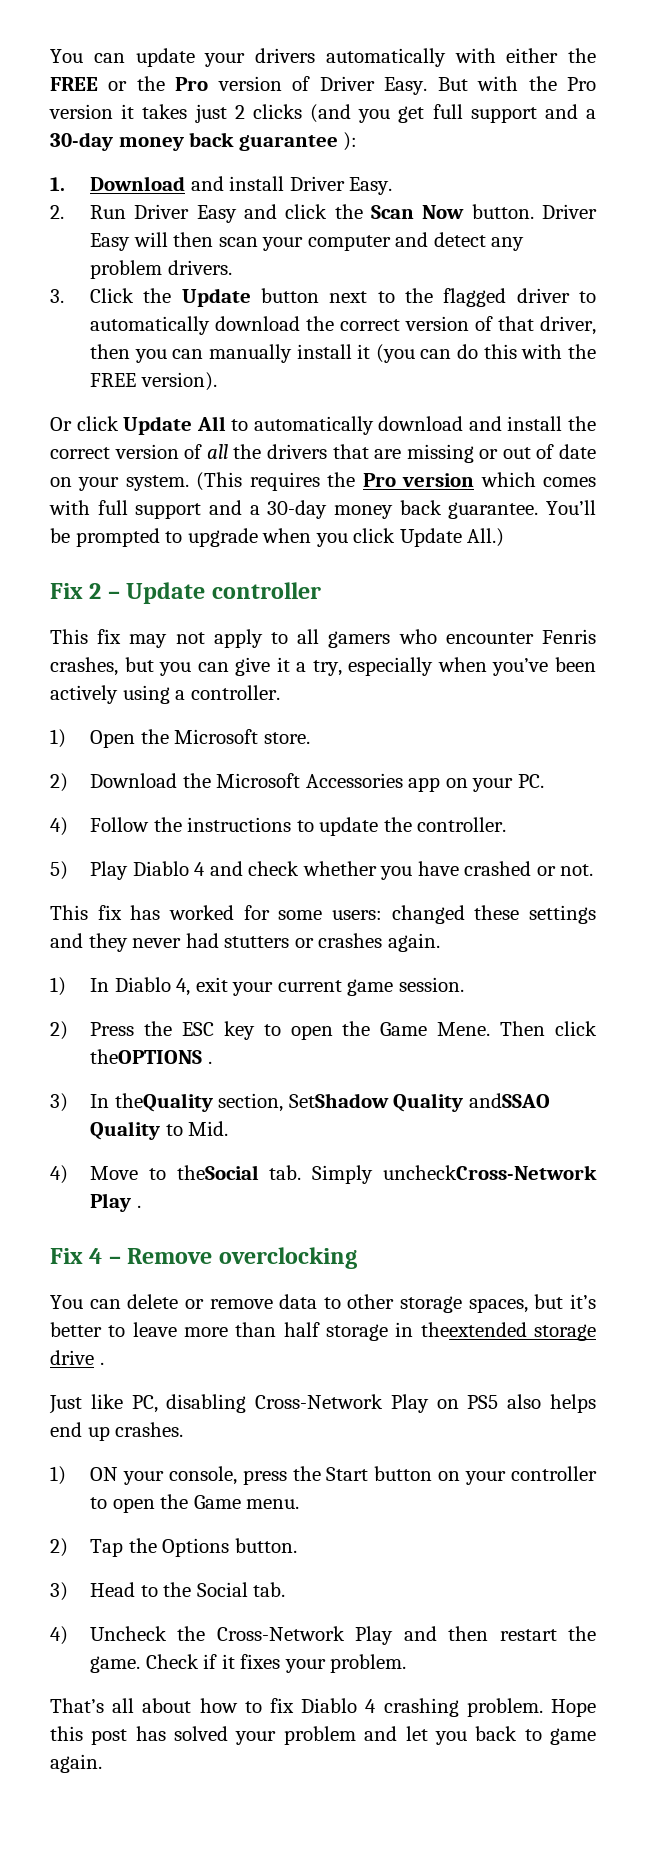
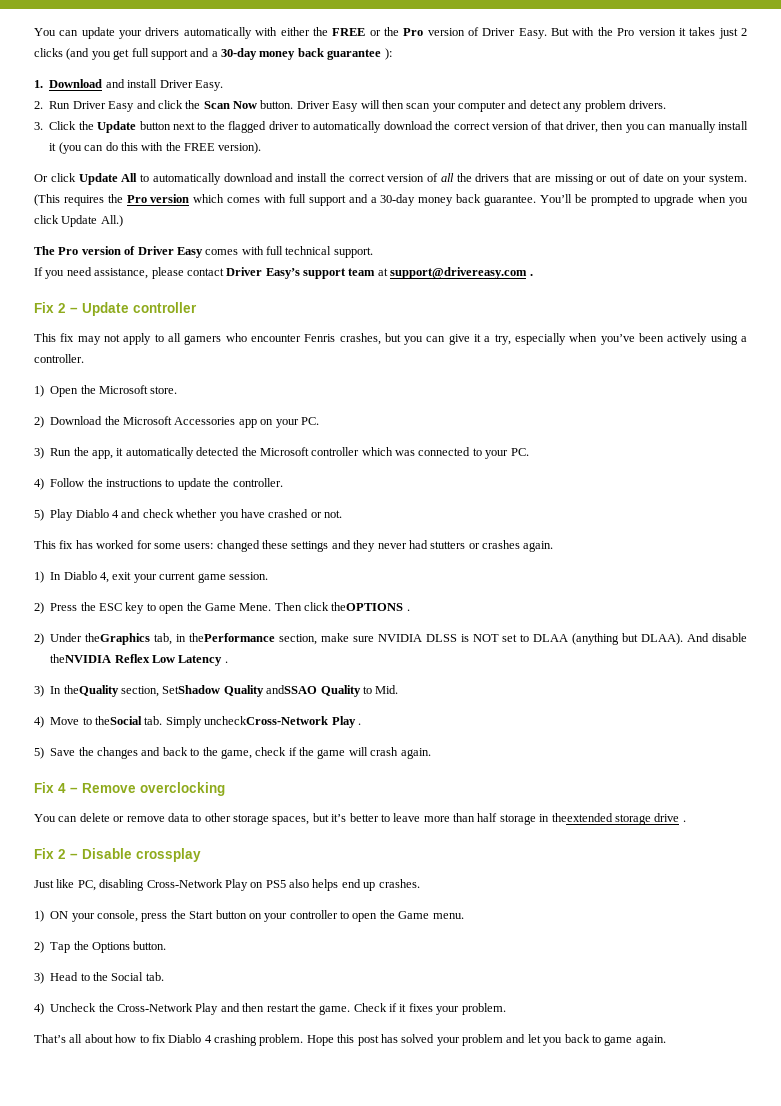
(505, 537) none -> [34,246,373,258] [34,267,533,279] // The Pro version of Driver Easy comes with full technical support. // If you need assistance, please contact Driver Easy’s support team at support@drivereasy.com .
(544, 781) none -> [34,447,529,459] // 3) Run the app, it automatically detected the Microsoft controller which was connected to your PC.
(212, 1062) none -> [34,633,748,645] [50,654,228,666] // 2) Under theGraphics tab, in thePerformance section, make sure NVIDIA DLSS is NOT set to DLAA (anything but DLAA). And disable theNVIDIA Reflex Low Latency .
(141, 1206) none -> [34,747,431,759] // 5) Save the changes and back to the game, check if the game will crash again.
(104, 1363) none -> [34,848,201,862] // Fix 2 – Disable crossplay

